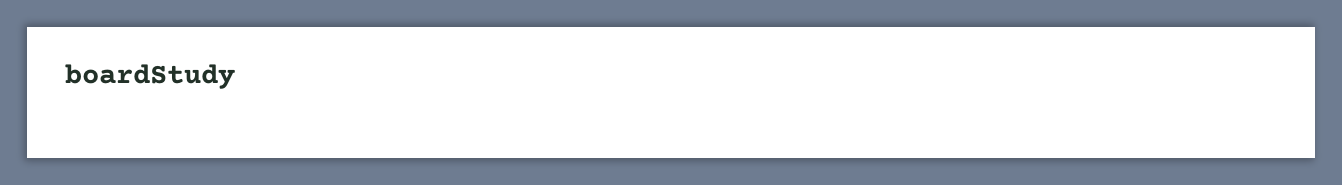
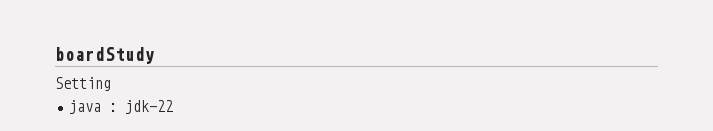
(235, 76) none -> [55,77,111,91] [68,100,173,114] // Setting // java : jdk-22

